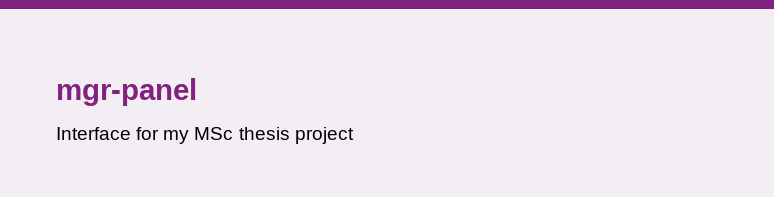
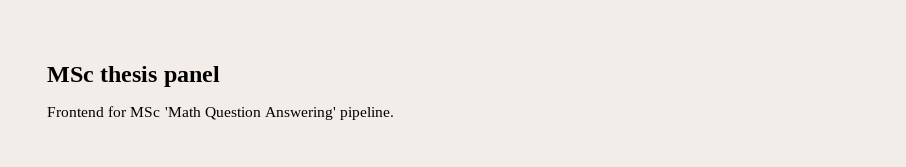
[56,78,197,106] [56,127,354,144] mgr-panel // Interface for my MSc thesis project -> [47,66,220,87] [47,106,395,120] MSc thesis panel // Frontend for MSc 'Math Question Answering' pipeline.

